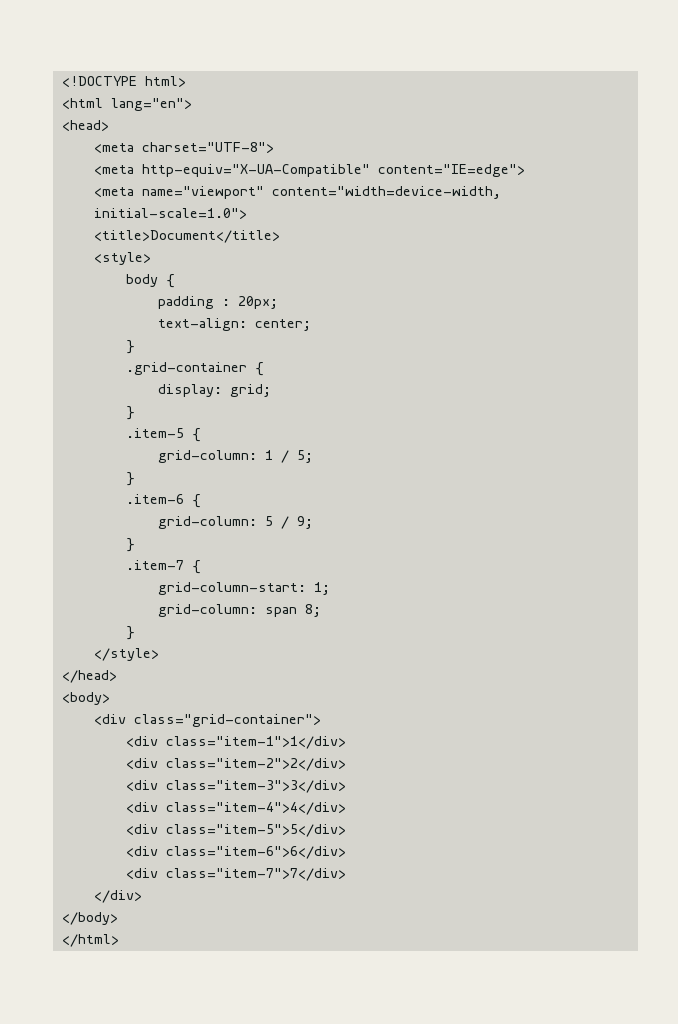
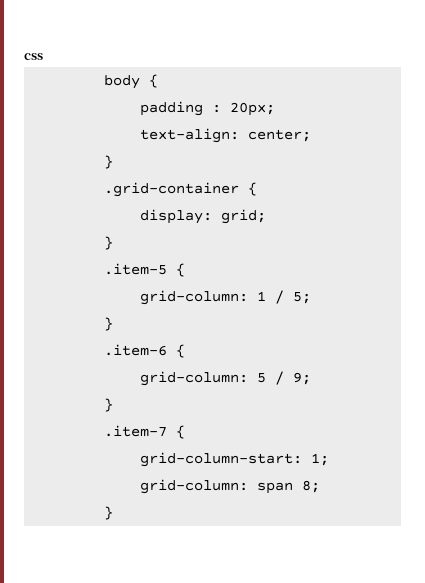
[62,76,187,87] [62,98,193,111] [62,120,110,131] [94,142,275,153] [94,164,526,177] [94,186,502,199] [94,208,248,219] [94,230,281,243] [94,252,152,265] <!DOCTYPE html> // <html lang="en"> // <head> // <meta charset="UTF-8"> // <meta http-equiv="X-UA-Compatible" content="IE=edge"> // <meta name="viewport" content="width=device-width, initial-scale=1.0"> // <title>Document</title> // <style> -> [24,53,43,60] css
[94,648,160,661] [62,670,118,683] [62,692,111,705] [94,714,322,727] [126,736,347,749] [126,758,347,771] [126,780,347,793] [126,802,347,815] [126,824,347,837] [126,846,347,859] [126,868,347,881] [94,890,143,903] [62,912,119,925] [62,934,120,947] // </style> // </head> // <body> // <div class="grid-container"> // <div class="item-1">1</div> // <div class="item-2">2</div> // <div class="item-3">3</div> // <div class="item-4">4</div> // <div class="item-5">5</div> // <div class="item-6">6</div> // <div class="item-7">7</div> // </div> // </body> // </html> -> (113, 513) none

